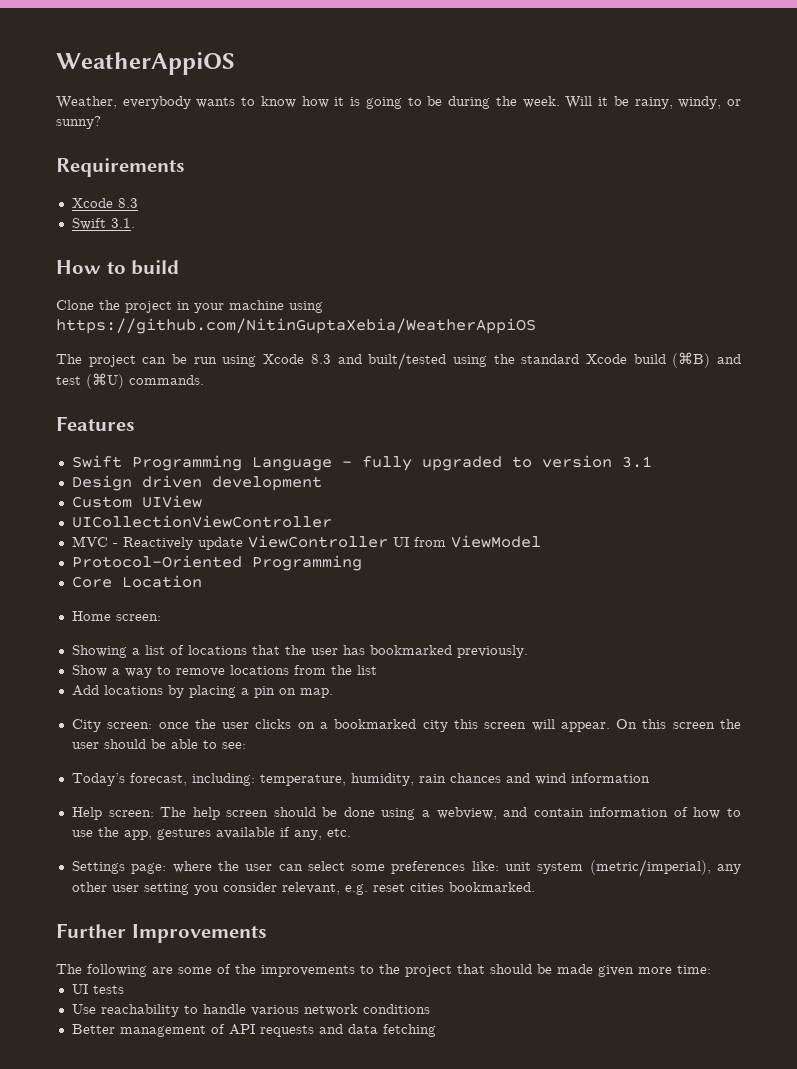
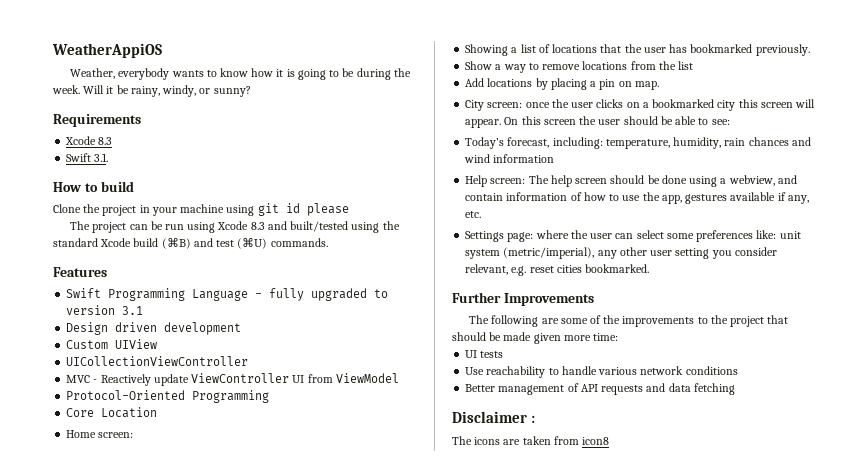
[56,318,536,334] https://github.com/NitinGuptaXebia/WeatherAppiOS -> [257,203,349,216] git id please
(436, 1030) none -> [452,411,536,423] [452,436,610,445] // Disclaimer : // The icons are taken from icon8

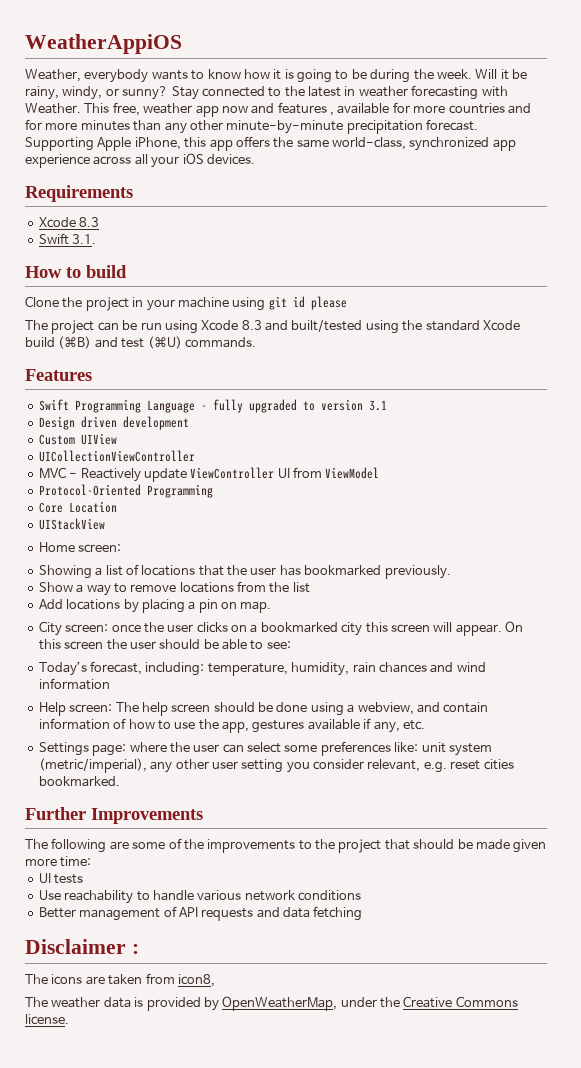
(251, 91) none -> [171,85,508,100] [25,102,531,117] [25,119,478,134] [25,136,516,151] [25,153,255,168] Stay connected to the latest in weather forecasting with Weather. This free, weather app now and features , available for more countries and for more minutes than any other minute-by-minute precipitation forecast. Supporting Apple iPhone, this app offers the same world-class, synchronized app experience across all your iOS devices.
(158, 412) none -> [38,518,105,530] // UIStackView
[582,437,610,445] icon8 -> [177,974,215,987] [25,996,518,1011] [25,1014,69,1025] icon8, // The weather data is provided by OpenWeatherMap, under the Creative Commons license.

